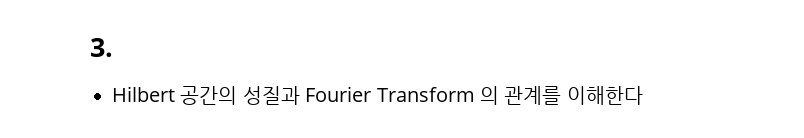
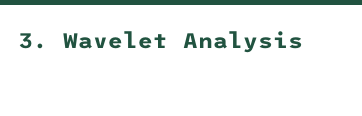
[112,86,643,105] // Hilbert 공간의 성질과 Fourier Transform 의 관계를 이해한다 -> [63,31,303,53] Wavelet Analysis

